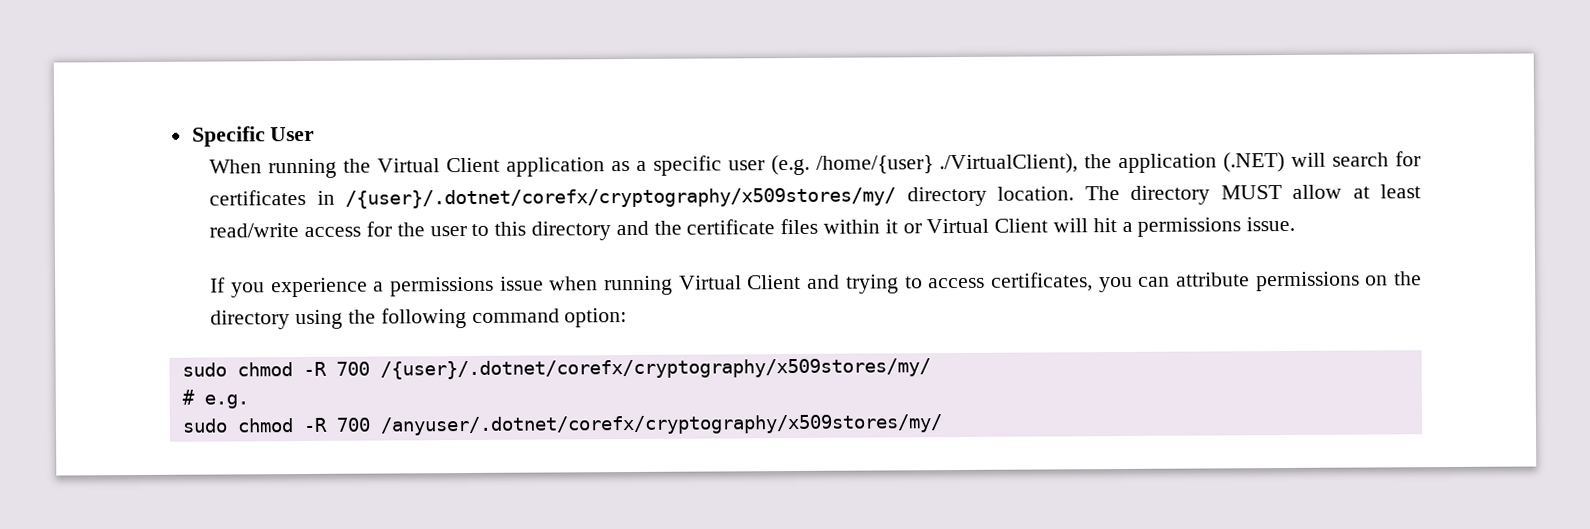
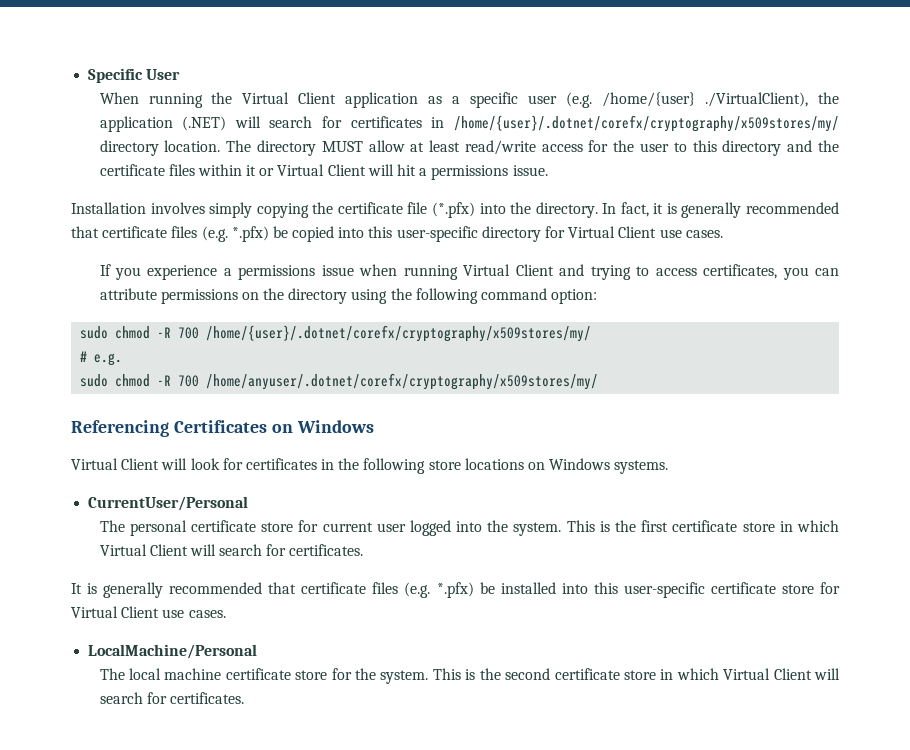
[345,187,897,209] /{user}/.dotnet/corefx/cryptography/x509stores/my/ -> [454,115,839,132] /home/{user}/.dotnet/corefx/cryptography/x509stores/my/
(1296, 224) none -> [71,202,839,218] [71,226,723,242] // Installation involves simply copying the certificate file (*.pfx) into the directory. In fact, it is generally recommended that certificate files (e.g. *.pfx) be copied into this user-specific directory for Virtual Client use cases.
[379,358,931,380] /{user}/.dotnet/corefx/cryptography/x509stores/my/ -> [206,325,592,342] /home/{user}/.dotnet/corefx/cryptography/x509stores/my/
[379,414,943,436] /anyuser/.dotnet/corefx/cryptography/x509stores/my/ -> [206,373,599,390] [71,420,374,437] [71,458,669,474] [88,496,249,511] [99,520,839,536] [99,544,364,556] [71,582,840,598] [71,606,226,618] [88,644,258,659] [99,668,840,684] [99,692,244,704] /home/anyuser/.dotnet/corefx/cryptography/x509stores/my/ // Referencing Certificates on Windows // Virtual Client will look for certificates in the following store locations on Windows systems. // CurrentUser/Personal // The personal certificate store for current user logged into the system. This is the first certificate store in which Virtual Client will search for certificates. // It is generally recommended that certificate files (e.g. *.pfx) be installed into this user-specific certificate store for Virtual Client use cases. // LocalMachine/Personal // The local machine certificate store for the system. This is the second certificate store in which Virtual Client will search for certificates.

